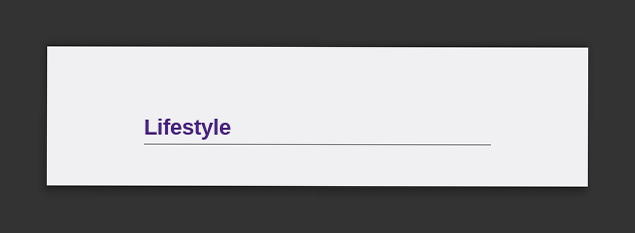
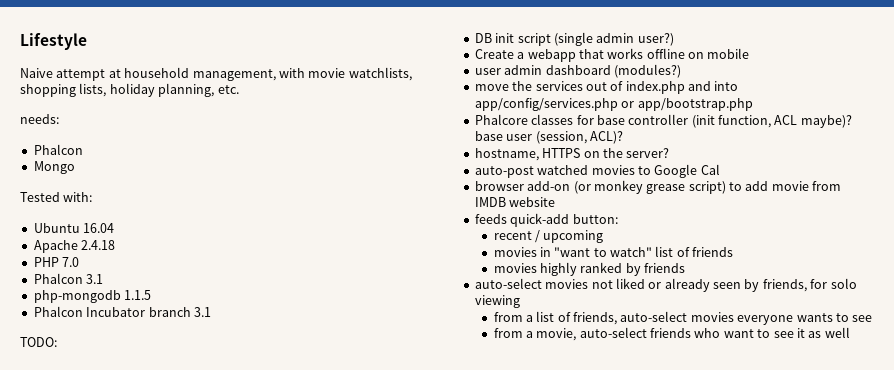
(231, 129) none -> [20,67,412,81] [20,83,239,97] [20,114,59,124] [33,144,83,155] [33,161,75,174] [20,192,93,202] [33,223,115,233] [33,240,116,253] [33,257,80,267] [33,273,104,284] [33,290,152,303] [33,306,211,317] [20,337,57,347] [474,32,674,46] [474,48,750,62] [474,64,681,78] [474,81,739,94] [474,98,753,111] [474,114,852,128] [474,131,623,144] [474,148,670,161] [474,164,720,178] [474,180,842,194] [474,197,556,207] [474,213,618,227] [493,230,604,243] [493,246,734,257] [493,262,686,276] [474,278,857,292] [474,295,520,308] [493,311,873,325] [493,327,850,341] // Naive attempt at household management, with movie watchlists, shopping lists, holiday planning, etc. // needs: // Phalcon // Mongo // Tested with: // Ubuntu 16.04 // Apache 2.4.18 // PHP 7.0 // Phalcon 3.1 // php-mongodb 1.1.5 // Phalcon Incubator branch 3.1 // TODO: // DB init script (single admin user?) // Create a webapp that works offline on mobile // user admin dashboard (modules?) // move the services out of index.php and into app/config/services.php or app/bootstrap.php // Phalcore classes for base controller (init function, ACL maybe)? base user (session, ACL)? // hostname, HTTPS on the server? // auto-post watched movies to Google Cal // browser add-on (or monkey grease script) to add movie from IMDB website // feeds quick-add button: // recent / upcoming // movies in "want to watch" list of friends // movies highly ranked by friends // auto-select movies not liked or already seen by friends, for solo viewing // from a list of friends, auto-select movies everyone wants to see // from a movie, auto-select friends who want to see it as well

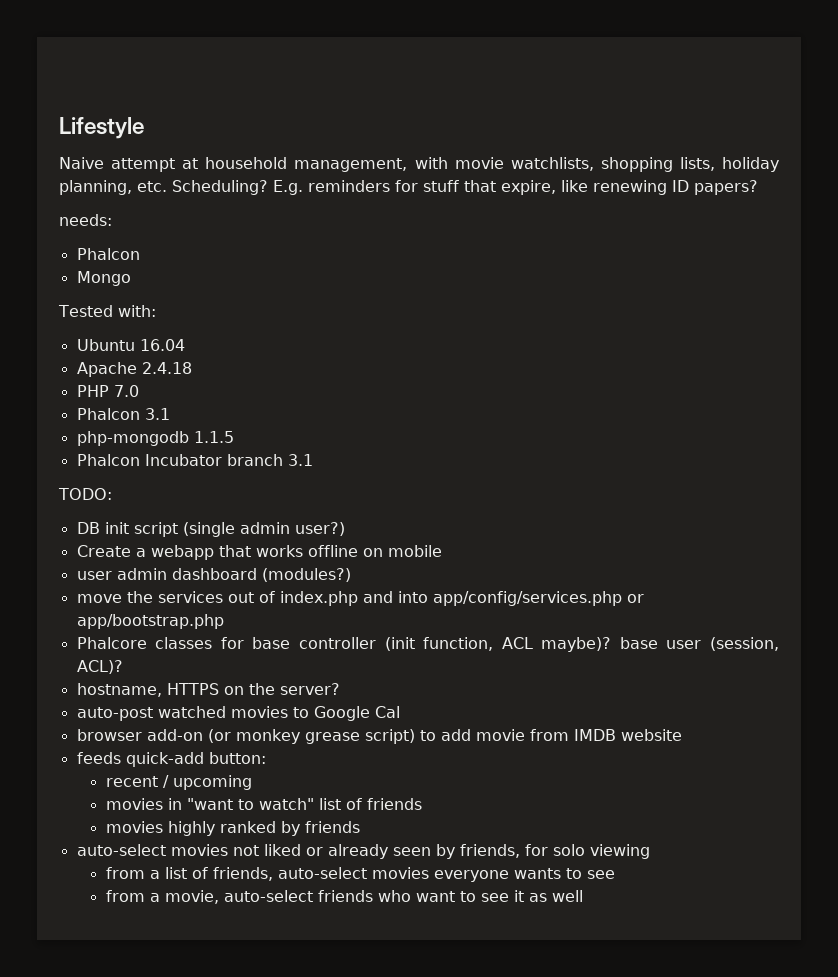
(239, 89) none -> [172,180,758,195] Scheduling? E.g. reminders for stuff that expire, like renewing ID papers?

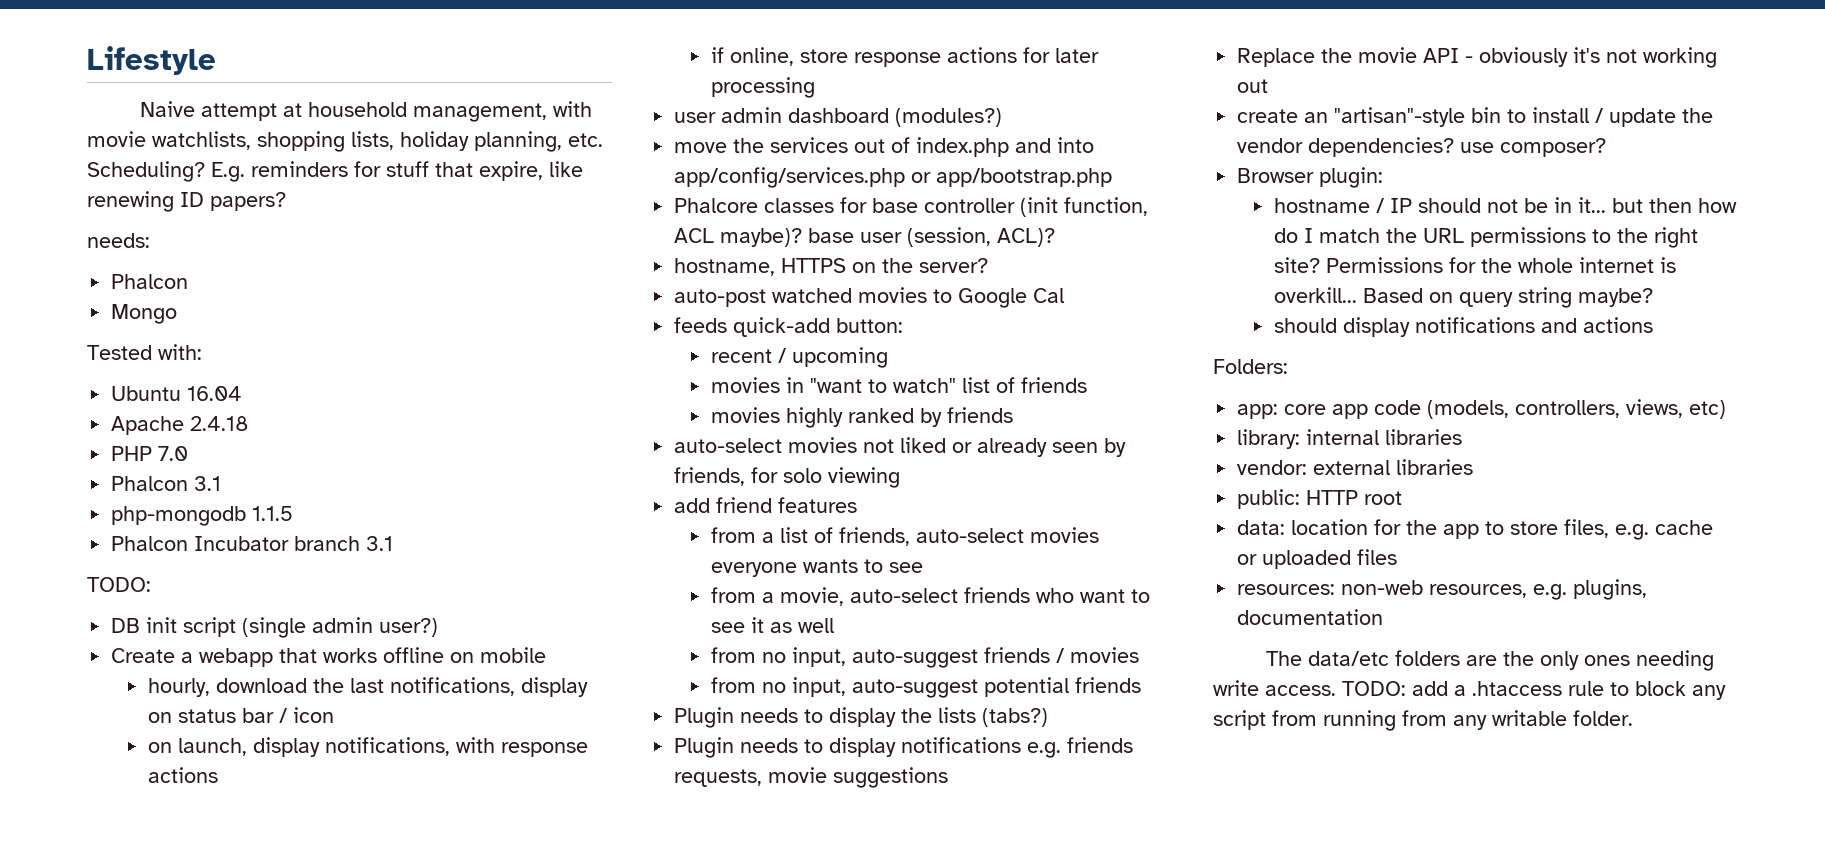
(442, 551) none -> [148,677,589,697] [148,707,335,723] [148,737,589,757] [148,767,219,783] [711,47,1100,67] [711,77,816,98] // hourly, download the last notifications, display on status bar / icon // on launch, display notifications, with response actions // if online, store response actions for later processing
[76,729,682,744] // browser add-on (or monkey grease script) to add movie from IMDB website -> (1065, 295) none
(650, 851) none -> [674,497,858,513] // add friend features
(583, 896) none -> [711,647,1140,668] [711,677,1142,698] [674,707,1049,728] [674,737,1134,758] [674,767,949,788] [1237,47,1718,68] [1237,79,1269,93] [1237,107,1714,127] [1237,137,1607,157] [1237,167,1384,188] [1274,197,1738,213] [1274,227,1699,248] [1274,257,1677,273] [1274,287,1654,308] [1274,317,1654,337] [1213,359,1288,374] [1237,399,1727,419] [1237,429,1463,449] [1237,459,1474,475] [1237,489,1403,509] [1237,519,1714,540] [1237,549,1398,569] [1237,579,1648,600] [1237,609,1384,625] [1266,650,1715,671] [1213,680,1726,700] [1213,710,1633,731] // from no input, auto-suggest friends / movies // from no input, auto-suggest potential friends // Plugin needs to display the lists (tabs?) // Plugin needs to display notifications e.g. friends requests, movie suggestions // Replace the movie API - obviously it's not working out // create an "artisan"-style bin to install / update the vendor dependencies? use composer? // Browser plugin: // hostname / IP should not be in it... but then how do I match the URL permissions to the right site? Permissions for the whole internet is overkill... Based on query string maybe? // should display notifications and actions // Folders: // app: core app code (models, controllers, views, etc) // library: internal libraries // vendor: external libraries // public: HTTP root // data: location for the app to store files, e.g. cache or uploaded files // resources: non-web resources, e.g. plugins, documentation // The data/etc folders are the only ones needing write access. TODO: add a .htaccess rule to block any script from running from any writable folder.

